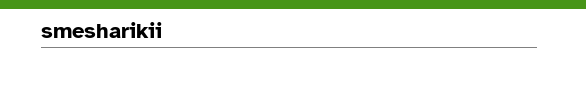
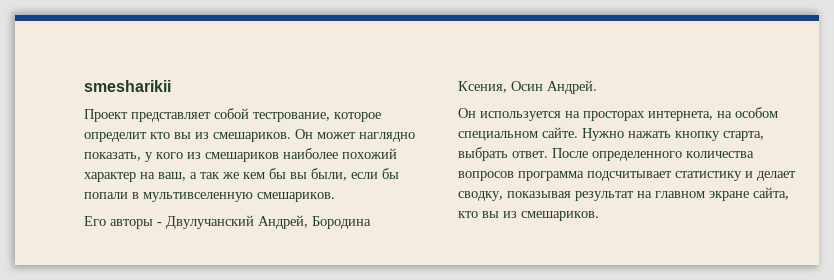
(162, 30) none -> [84,108,381,122] [84,129,415,142] [84,148,397,162] [84,168,399,182] [84,192,335,202] [84,215,371,229] [458,80,597,94] [458,107,778,121] [458,127,764,141] [458,147,754,161] [458,171,796,181] [458,187,789,201] [458,211,599,221] // Проект представляет собой тестрование, которое определит кто вы из смешариков. Он может наглядно показать, у кого из смешариков наиболее похожий характер на ваш, а так же кем бы вы были, если бы попали в мультивселенную смешариков. // Его авторы - Двулучанский Андрей, Бородина Ксения, Осин Андрей. // Он используется на просторах интернета, на особом специальном сайте. Нужно нажать кнопку старта, выбрать ответ. После определенного количества вопросов программа подсчитывает статистику и делает сводку, показывая результат на главном экране сайта, кто вы из смешариков.

